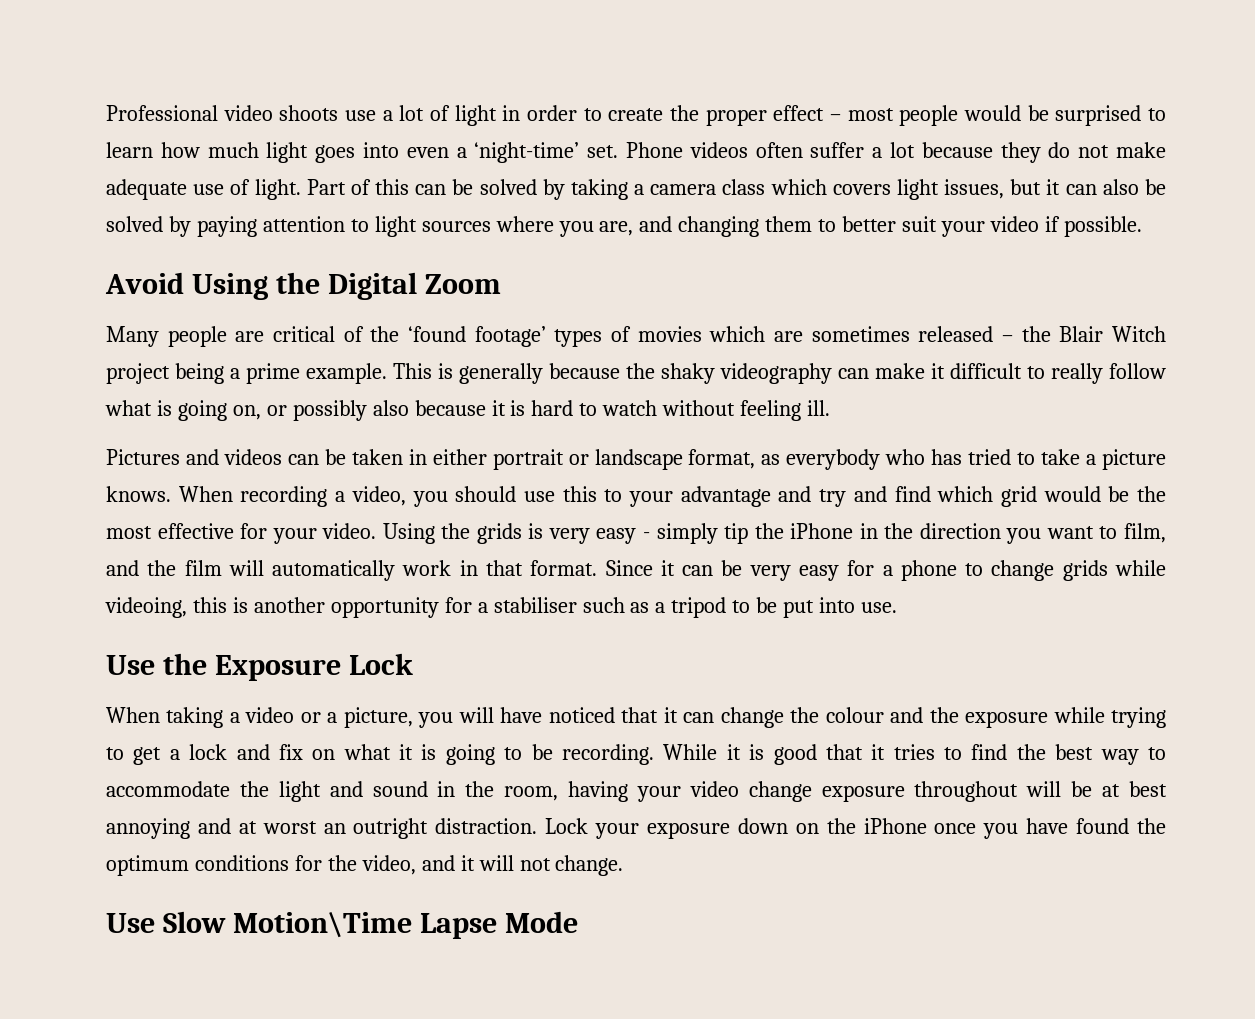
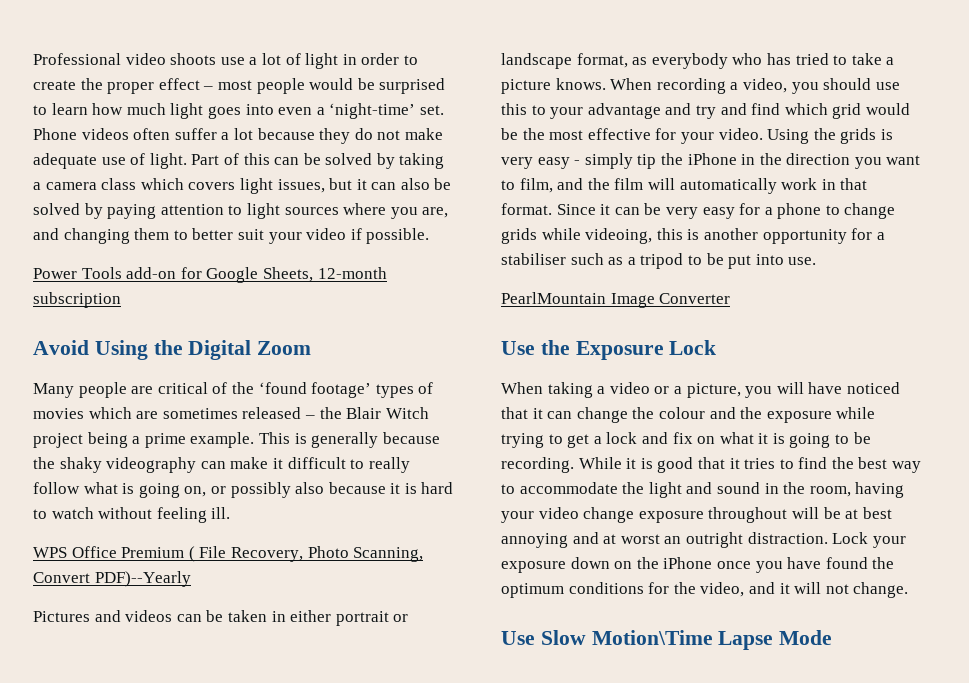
(1142, 226) none -> [33,267,387,283] [33,292,121,308] // Power Tools add-on for Google Sheets, 12-month subscription
(831, 408) none -> [33,546,424,562] [33,571,191,587] // WPS Office Premium ( File Recovery, Photo Scanning, Convert PDF)--Yearly
(898, 607) none -> [501,292,731,308] // PearlMountain Image Converter

